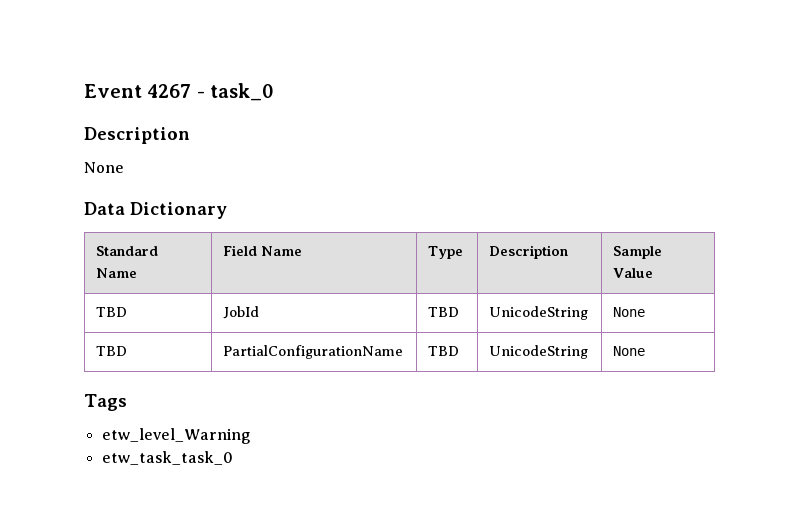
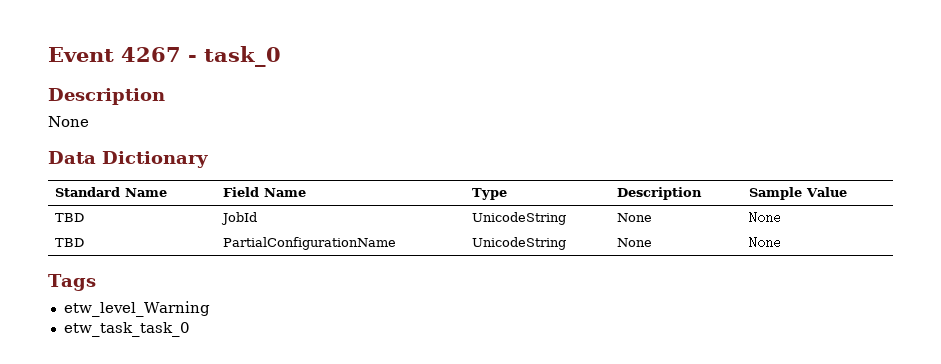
[428,307,460,317] [489,306,589,320] TBD | UnicodeString -> [472,212,567,225] [617,213,653,222] UnicodeString | None
[428,346,460,356] [489,345,589,359] TBD | UnicodeString -> [472,237,567,250] [617,238,653,247] UnicodeString | None

